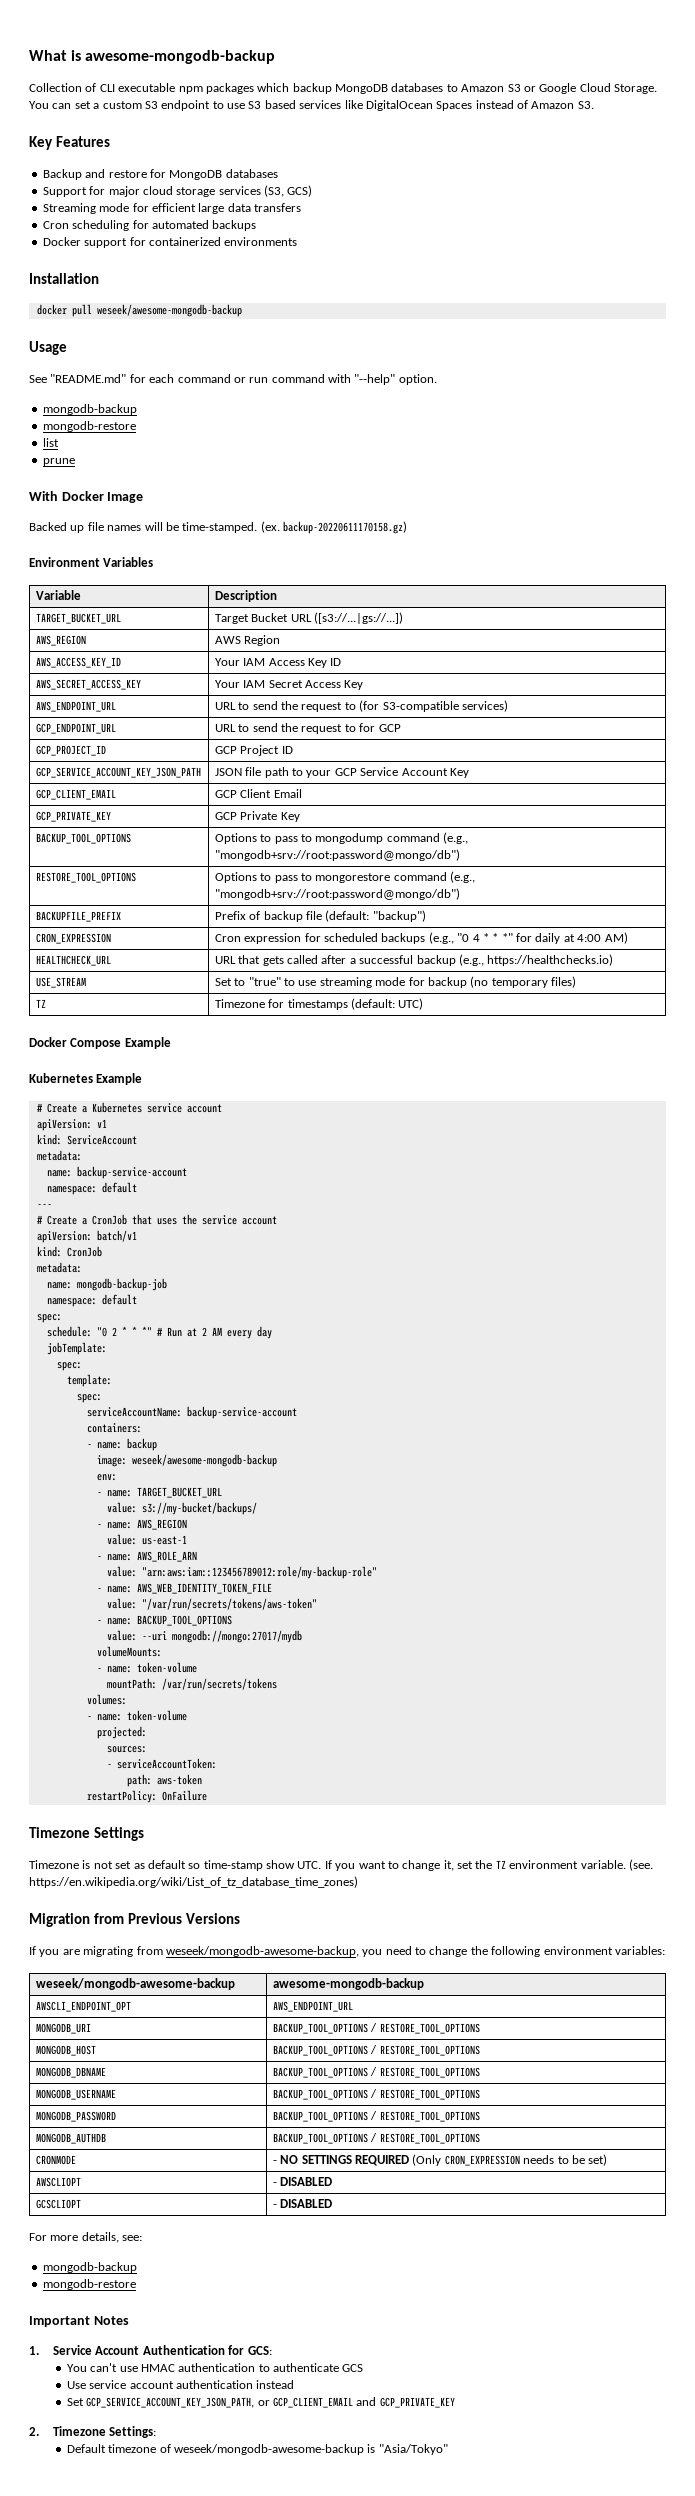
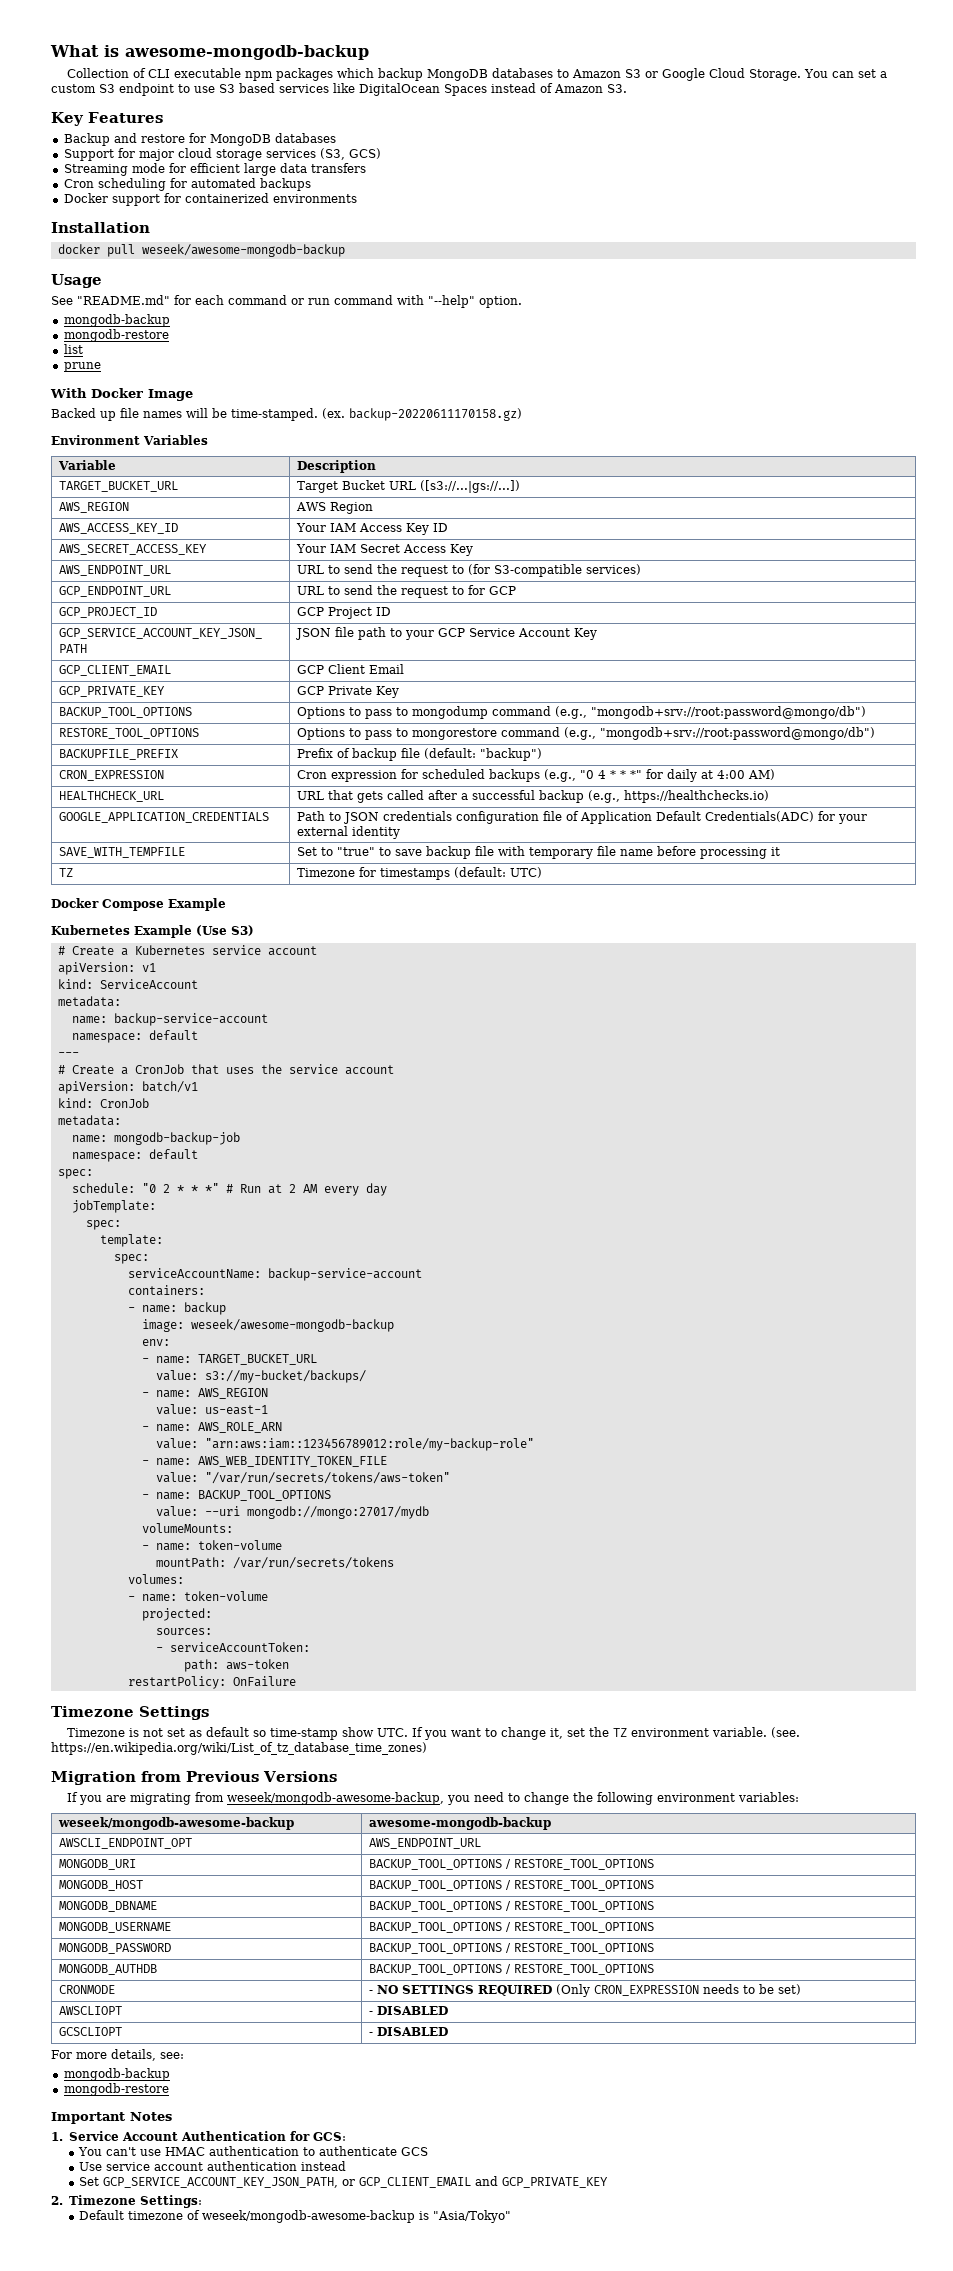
[35,977,86,988] [214,976,577,988] USE_STREAM | Set to "true" to use streaming mode for backup (no temporary files) -> [58,812,269,823] [296,811,867,824] [296,826,400,839] [58,847,185,858] [296,846,780,859] GOOGLE_APPLICATION_CREDENTIALS | Path to JSON credentials configuration file of Application Default Credentials(ADC) for your external identity // SAVE_WITH_TEMPFILE | Set to "true" to save backup file with temporary file name before processing it
(143, 1079) none -> [196,925,254,936] (Use S3)

